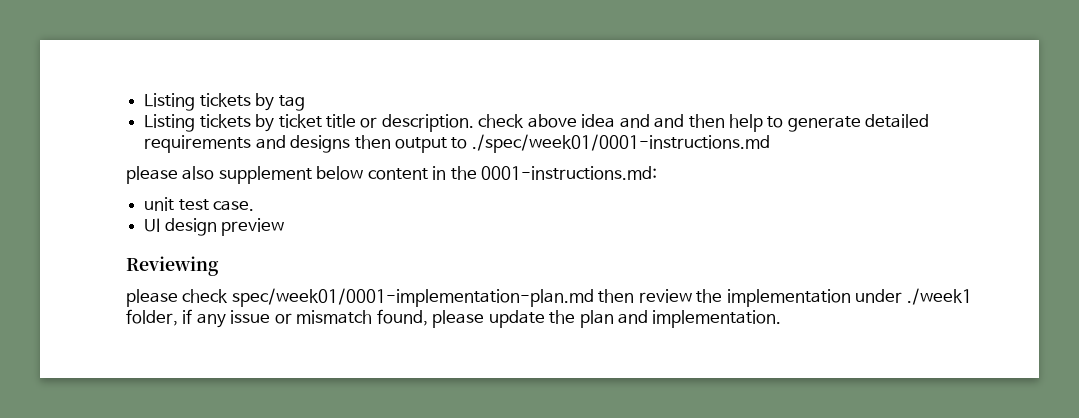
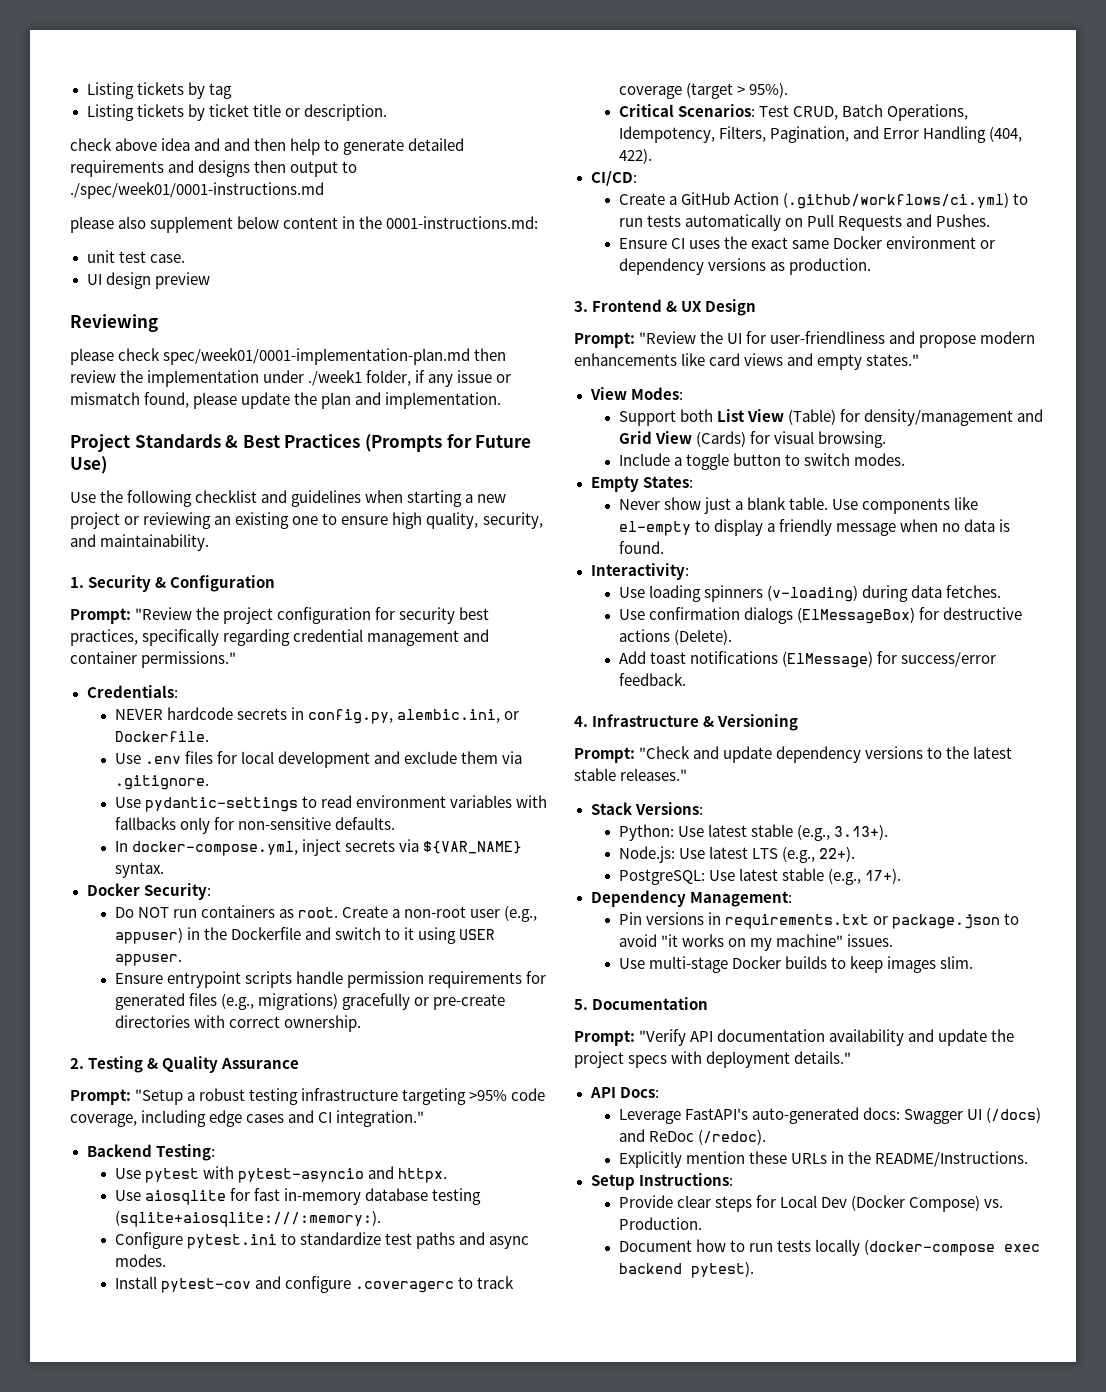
(474, 123) none -> (387, 112) //
(782, 319) none -> [70,434,532,452] [70,456,107,474] [70,490,507,507] [70,512,543,529] [70,534,210,551] [70,575,276,592] [70,607,490,624] [70,629,490,646] [70,651,237,668] [86,685,178,698] [114,707,520,724] [114,731,209,742] [114,751,523,768] [114,775,209,790] [114,795,548,812] [114,817,396,834] [114,839,523,856] [114,862,164,878] [86,883,211,900] [114,905,538,922] [114,927,496,944] [114,954,182,966] [114,971,547,988] [114,993,506,1010] [114,1015,362,1032] [70,1056,300,1073] [70,1088,546,1105] [70,1110,425,1127] [86,1144,215,1161] [114,1166,448,1183] [114,1188,482,1205] [114,1210,381,1227] [114,1232,530,1249] [114,1254,166,1267] [114,1276,515,1293] [618,82,789,99] [618,104,969,121] [618,126,1023,143] [618,148,652,164] [590,171,637,186] [618,192,1029,209] [618,214,991,231] [618,236,996,249] [618,258,872,275] [574,299,757,316] [574,331,1036,348] [574,353,920,370] [589,387,683,400] [618,409,1044,426] [618,431,887,448] [618,453,906,470] [590,476,693,492] [618,497,979,514] [618,519,1011,536] [618,541,664,554] [590,563,689,580] [618,585,1002,602] [618,607,1023,624] [618,629,733,645] [618,651,997,668] [618,673,686,686] [574,714,799,731] [574,746,1013,763] [574,768,688,781] [590,802,703,815] [618,824,889,841] [618,846,856,863] [618,868,902,885] [590,890,792,907] [618,912,1020,929] [618,934,894,951] [618,956,974,973] [574,997,709,1010] [574,1029,1015,1046] [574,1051,852,1068] [589,1087,659,1098] [618,1107,1042,1124] [618,1129,767,1145] [618,1151,1029,1168] [590,1173,733,1190] [618,1195,1004,1212] [618,1217,702,1230] [618,1239,1041,1256] [618,1261,754,1278] // Project Standards & Best Practices (Prompts for Future Use) // Use the following checklist and guidelines when starting a new project or reviewing an existing one to ensure high quality, security, and maintainability. // 1. Security & Configuration // Prompt: "Review the project configuration for security best practices, specifically regarding credential management and container permissions." // Credentials: // NEVER hardcode secrets in config.py, alembic.ini, or Dockerfile. // Use .env files for local development and exclude them via .gitignore. // Use pydantic-settings to read environment variables with fallbacks only for non-sensitive defaults. // In docker-compose.yml, inject secrets via ${VAR_NAME} syntax. // Docker Security: // Do NOT run containers as root. Create a non-root user (e.g., appuser) in the Dockerfile and switch to it using USER appuser. // Ensure entrypoint scripts handle permission requirements for generated files (e.g., migrations) gracefully or pre-create directories with correct ownership. // 2. Testing & Quality Assurance // Prompt: "Setup a robust testing infrastructure targeting >95% code coverage, including edge cases and CI integration." // Backend Testing: // Use pytest with pytest-asyncio and httpx. // Use aiosqlite for fast in-memory database testing (sqlite+aiosqlite:///:memory:). // Configure pytest.ini to standardize test paths and async modes. // Install pytest-cov and configure .coveragerc to track coverage (target > 95%). // Critical Scenarios: Test CRUD, Batch Operations, Idempotency, Filters, Pagination, and Error Handling (404, 422). // CI/CD: // Create a GitHub Action (.github/workflows/ci.yml) to run tests automatically on Pull Requests and Pushes. // Ensure CI uses the exact same Docker environment or dependency versions as production. // 3. Frontend & UX Design // Prompt: "Review the UI for user-friendliness and propose modern enhancements like card views and empty states." // View Modes: // Support both List View (Table) for density/management and Grid View (Cards) for visual browsing. // Include a toggle button to switch modes. // Empty States: // Never show just a blank table. Use components like el-empty to display a friendly message when no data is found. // Interactivity: // Use loading spinners (v-loading) during data fetches. // Use confirmation dialogs (ElMessageBox) for destructive actions (Delete). // Add toast notifications (ElMessage) for success/error feedback. // 4. Infrastructure & Versioning // Prompt: "Check and update dependency versions to the latest stable releases." // Stack Versions: // Python: Use latest stable (e.g., 3.13+). // Node.js: Use latest LTS (e.g., 22+). // PostgreSQL: Use latest stable (e.g., 17+). // Dependency Management: // Pin versions in requirements.txt or package.json to avoid "it works on my machine" issues. // Use multi-stage Docker builds to keep images slim. // 5. Documentation // Prompt: "Verify API documentation availability and update the project specs with deployment details." // API Docs: // Leverage FastAPI's auto-generated docs: Swagger UI (/docs) and ReDoc (/redoc). // Explicitly mention these URLs in the README/Instructions. // Setup Instructions: // Provide clear steps for Local Dev (Docker Compose) vs. Production. // Document how to run tests locally (docker-compose exec backend pytest).

